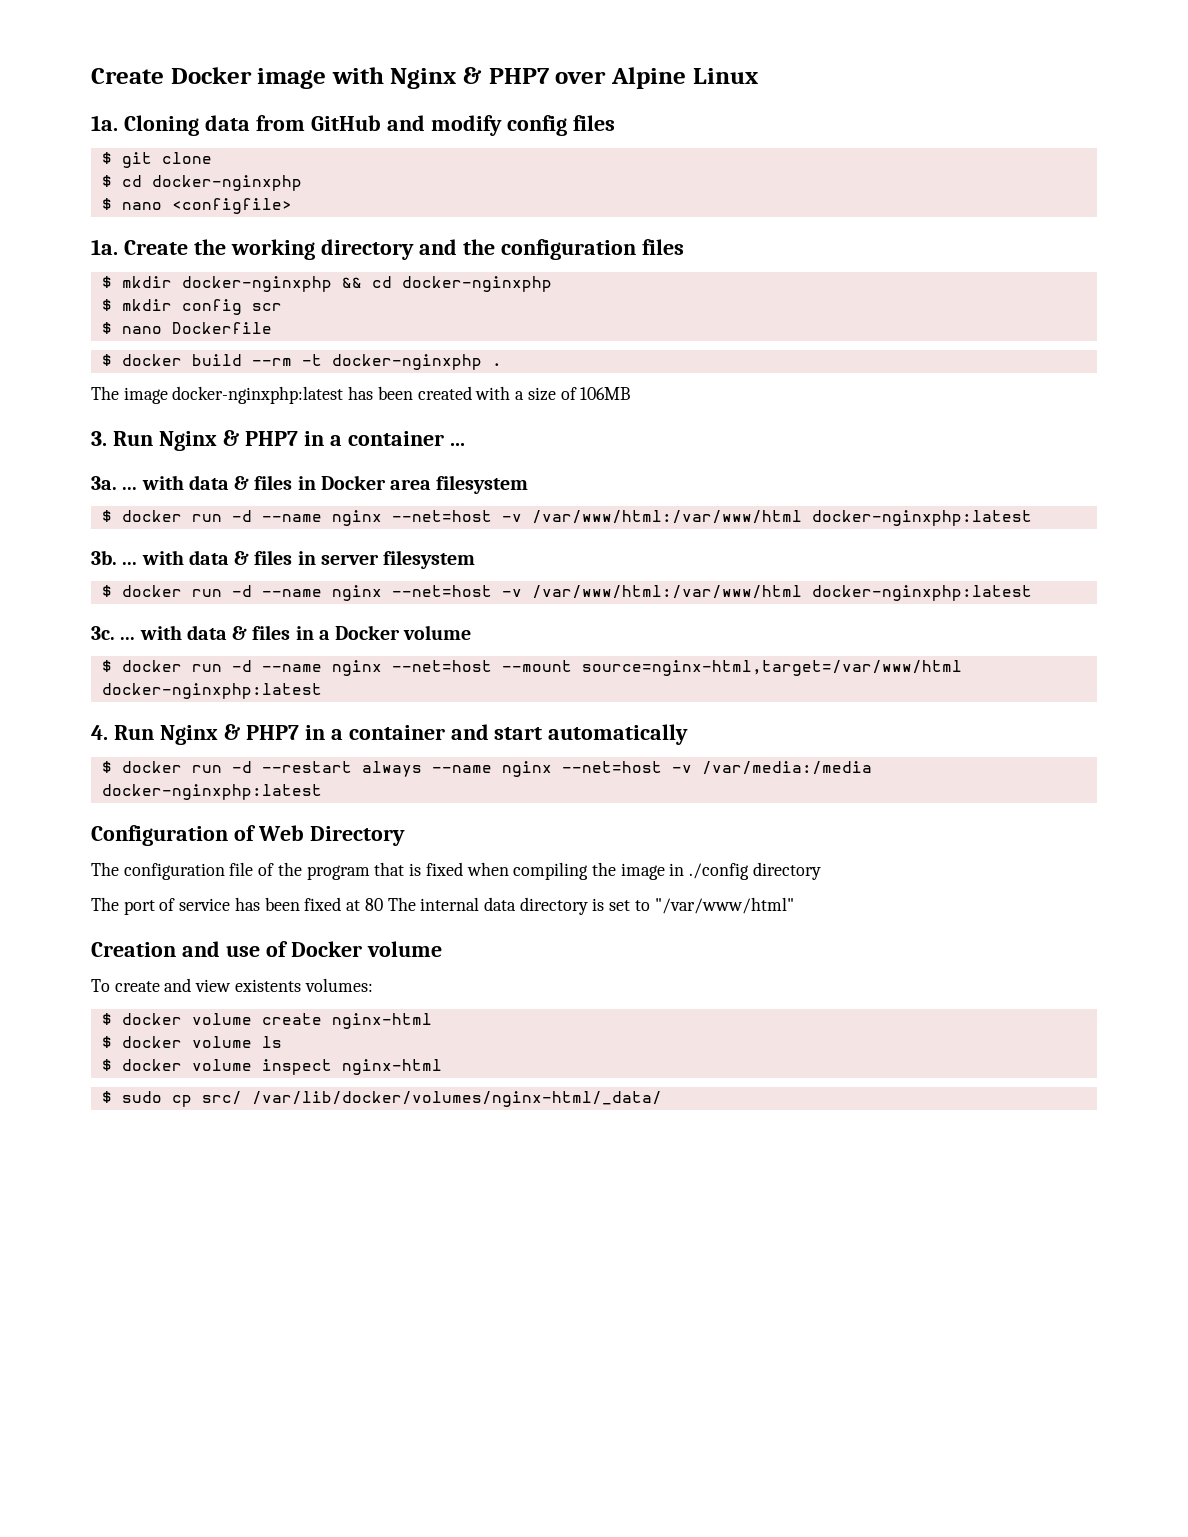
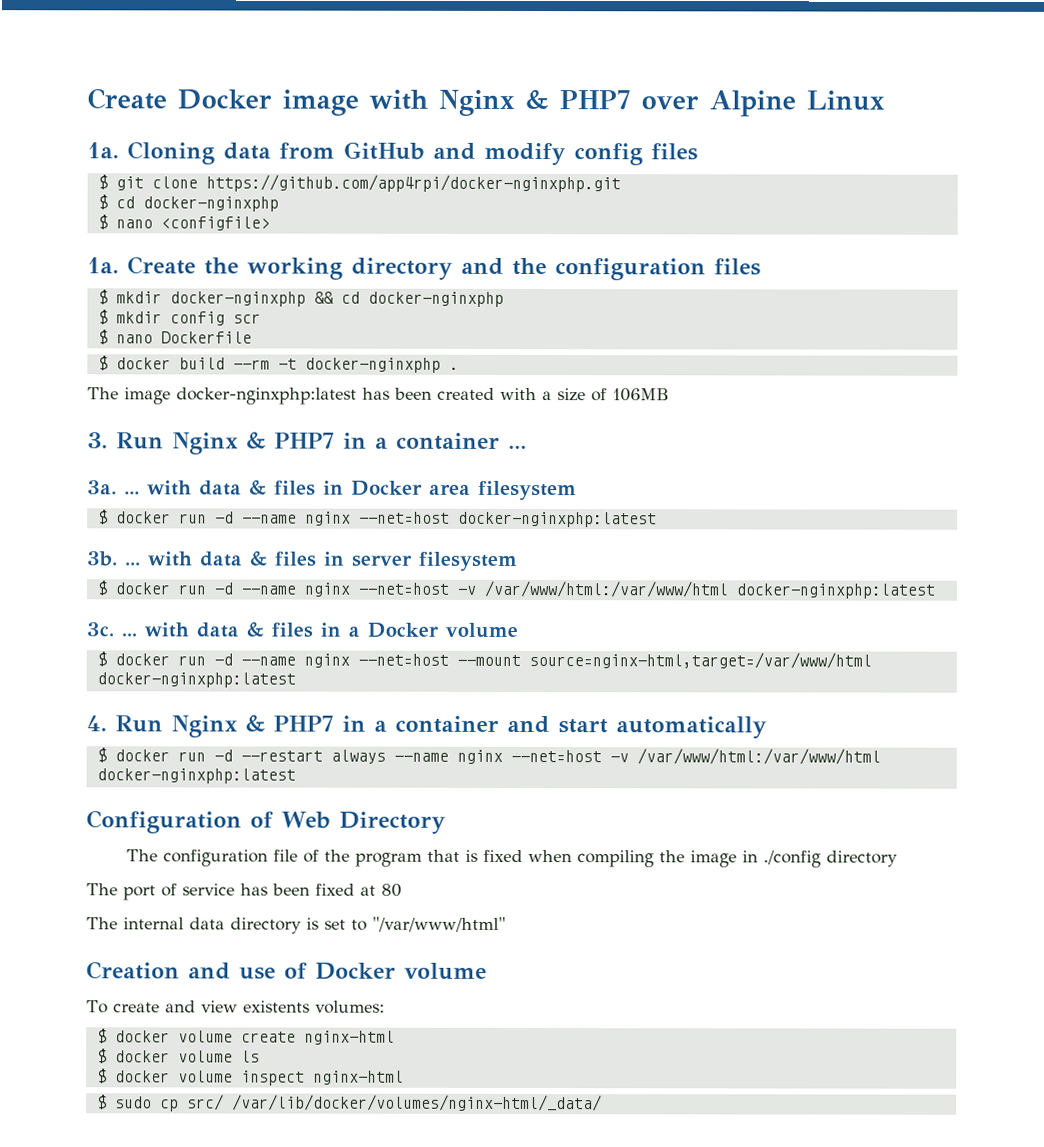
(212, 158) none -> [205,174,621,193] https://github.com/app4rpi/docker-nginxphp.git
[501,510,802,524] -v /var/www/html:/var/www/html -> (450, 517) none
[701,761,872,775] /var/media:/media -> [636,748,881,765] /var/www/html:/var/www/html
(383, 904) none -> (402, 890) //

